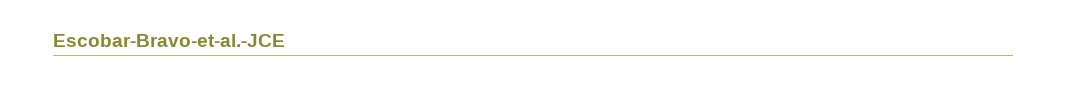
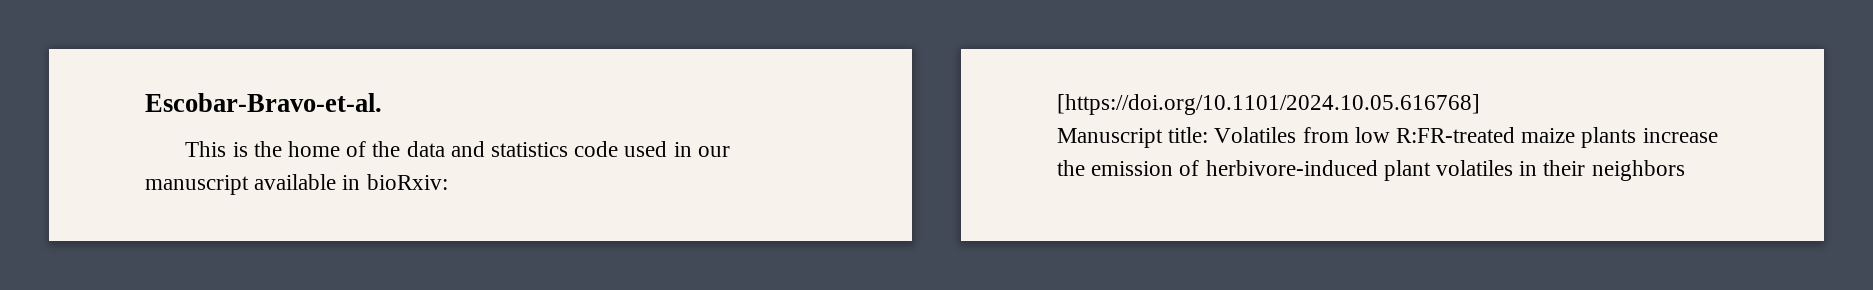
[53,34,285,47] Escobar-Bravo-et-al.-JCE -> [145,93,382,112] [185,141,730,157] [145,174,448,195] [1057,94,1480,115] [1057,127,1718,148] [1057,160,1685,181] Escobar-Bravo-et-al. // This is the home of the data and statistics code used in our manuscript available in bioRxiv: [https://doi.org/10.1101/2024.10.05.616768] // Manuscript title: Volatiles from low R:FR-treated maize plants increase the emission of herbivore-induced plant volatiles in their neighbors

